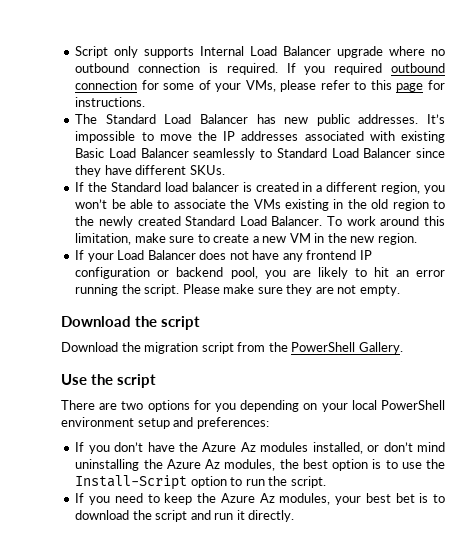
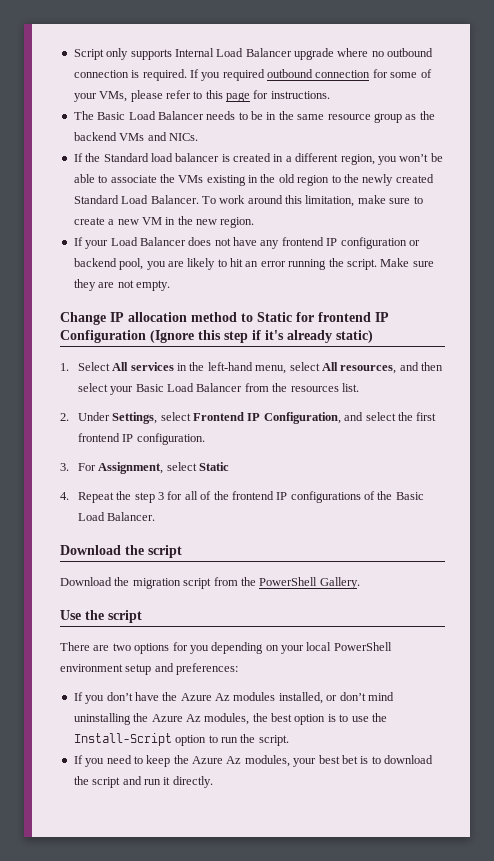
[105,114,445,126] [75,131,445,143] [75,148,445,160] [75,165,225,177] Standard Load Balancer has new public addresses. It’s impossible to move the IP addresses associated with existing Basic Load Balancer seamlessly to Standard Load Balancer since they have different SKUs. -> [97,111,435,123] [73,132,198,141] Basic Load Balancer needs to be in the same resource group as the backend VMs and NICs.
[182,284,255,294] Please make -> [380,258,410,267] Make
(400, 290) none -> [60,312,389,325] [60,330,373,343] [60,362,444,374] [77,383,359,395] [60,412,437,424] [77,433,205,445] [60,462,230,474] [60,491,424,503] [77,512,156,521] // Change IP allocation method to Static for frontend IP Configuration (Ignore this step if it's already static) // 1. Select All services in the left-hand menu, select All resources, and then select your Basic Load Balancer from the resources list. // 2. Under Settings, select Frontend IP Configuration, and select the first frontend IP configuration. // 3. For Assignment, select Static // 4. Repeat the step 3 for all of the frontend IP configurations of the Basic Load Balancer.

